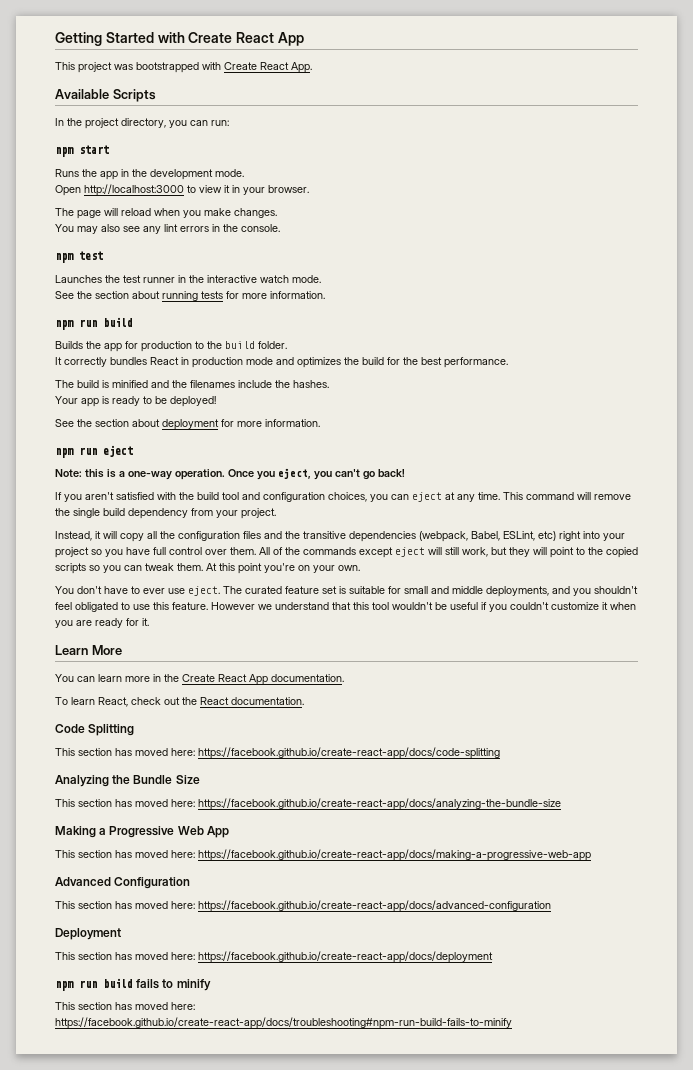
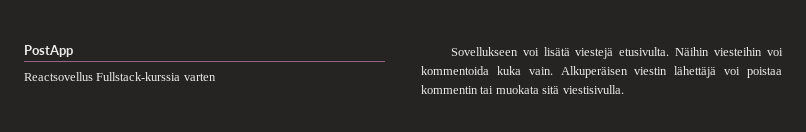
[55,32,304,46] [55,62,312,73] [55,89,156,102] [55,118,229,129] [55,145,109,157] [55,169,244,180] [55,184,309,196] [55,208,277,219] [55,224,280,234] [55,251,103,263] [55,275,321,283] [55,291,325,301] [55,317,133,330] [55,341,287,352] [55,357,508,368] [55,380,329,388] [55,396,216,407] [55,419,320,430] [55,445,133,458] [55,468,405,480] [55,492,631,502] [55,508,276,519] [55,531,625,542] [55,547,638,558] [55,563,360,574] [55,586,638,597] [55,602,636,612] [55,618,149,628] [55,645,122,655] [55,674,344,685] [55,697,304,707] [55,724,135,736] [55,747,500,759] [55,775,200,787] [55,798,561,810] [55,826,229,838] [55,849,591,861] [55,877,191,889] [55,900,551,912] [55,928,121,940] [55,951,493,963] [55,978,211,991] [55,1002,195,1010] [55,1017,512,1029] Getting Started with Create React App // This project was bootstrapped with Create React App. // Available Scripts // In the project directory, you can run: // npm start // Runs the app in the development mode. // Open http://localhost:3000 to view it in your browser. // The page will reload when you make changes. // You may also see any lint errors in the console. // npm test // Launches the test runner in the interactive watch mode. // See the section about running tests for more information. // npm run build // Builds the app for production to the build folder. // It correctly bundles React in production mode and optimizes the build for the best performance. // The build is minified and the filenames include the hashes. // Your app is ready to be deployed! // See the section about deployment for more information. // npm run eject // Note: this is a one-way operation. Once you eject, you can't go back! // If you aren't satisfied with the build tool and configuration choices, you can eject at any time. This command will remove the single build dependency from your project. // Instead, it will copy all the configuration files and the transitive dependencies (webpack, Babel, ESLint, etc) right into your project so you have full control over them. All of the commands except eject will still work, but they will point to the copied scripts so you can tweak them. At this point you're on your own. // You don't have to ever use eject. The curated feature set is suitable for small and middle deployments, and you shouldn't feel obligated to use this feature. However we understand that this tool wouldn't be useful if you couldn't customize it when you are ready for it. // Learn More // You can learn more in the Create React App documentation. // To learn React, check out the React documentation. // Code Splitting // This section has moved here: https://facebook.github.io/create-react-app/docs/code-splitting // Analyzing the Bundle Size // This section has moved here: https://facebook.github.io/create-react-app/docs/analyzing-the-bundle-size // Making a Progressive Web App // This section has moved here: https://facebook.github.io/create-react-app/docs/making-a-progressive-web-app // Advanced Configuration // This section has moved here: https://facebook.github.io/create-react-app/docs/advanced-configuration // Deployment // This section has moved here: https://facebook.github.io/create-react-app/docs/deployment // npm run build fails to minify // This section has moved here: https://facebook.github.io/create-react-app/docs/troubleshooting#npm-run-build-fails-to-minify -> [24,45,73,57] [24,72,216,81] [450,47,783,59] [421,66,782,78] [421,85,624,94] PostApp // Reactsovellus Fullstack-kurssia varten // Sovellukseen voi lisätä viestejä etusivulta. Näihin viesteihin voi kommentoida kuka vain. Alkuperäisen viestin lähettäjä voi poistaa kommentin tai muokata sitä viestisivulla.

